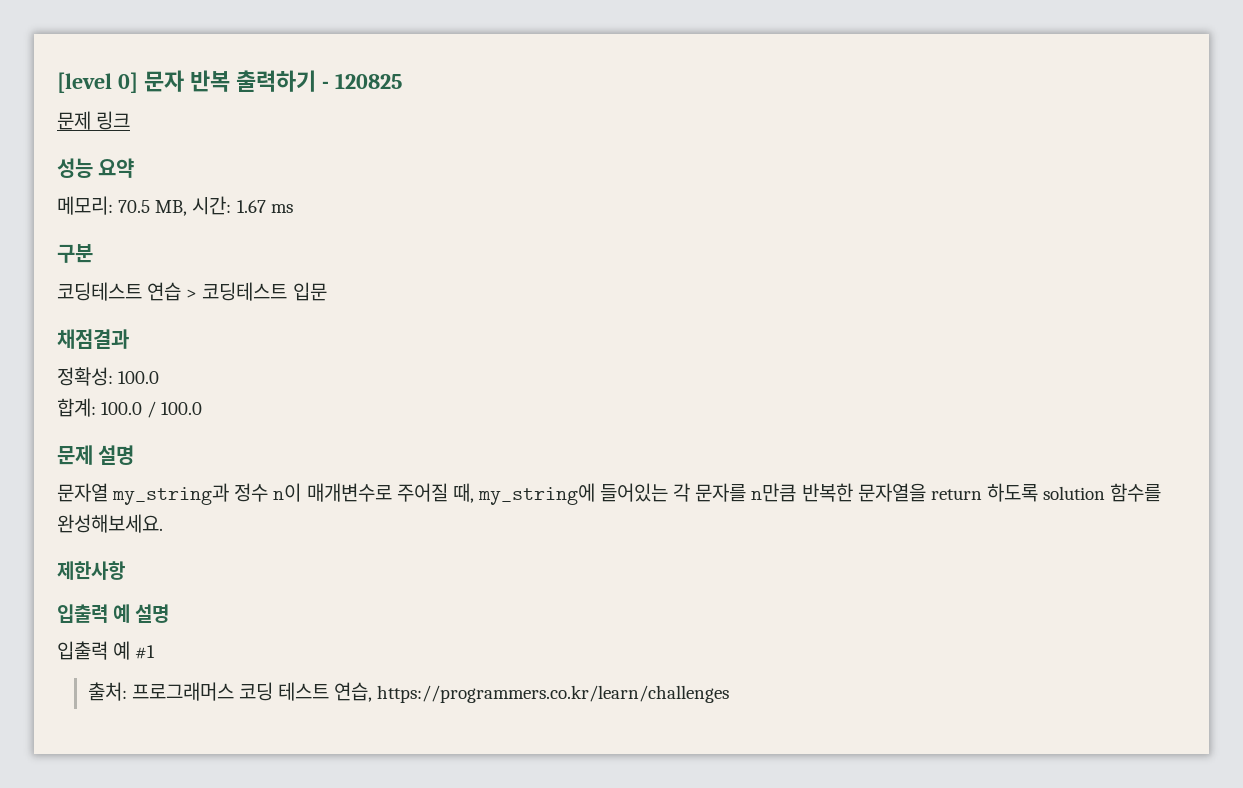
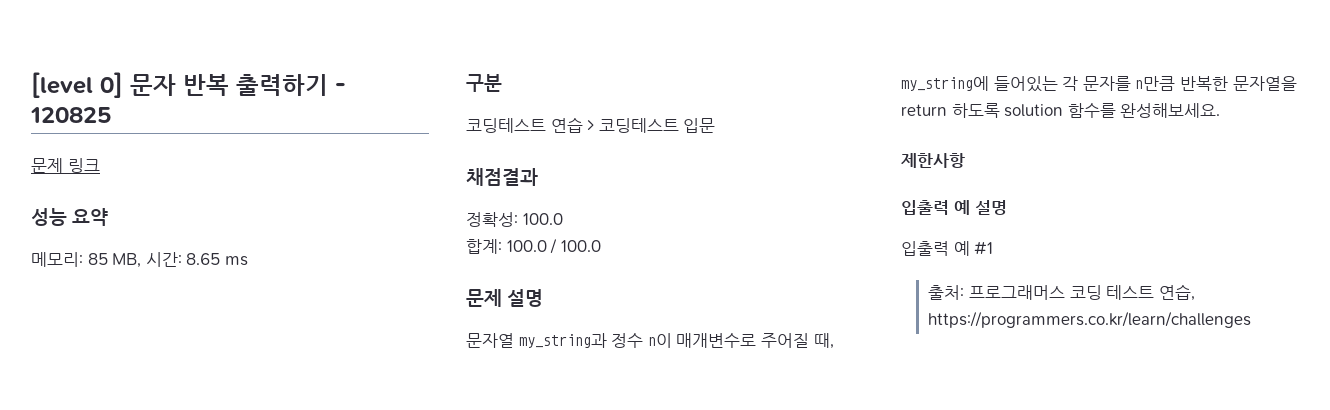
[118,200,151,213] 70.5 -> [87,253,108,265] 85
[236,200,266,213] 1.67 -> [186,253,221,265] 8.65

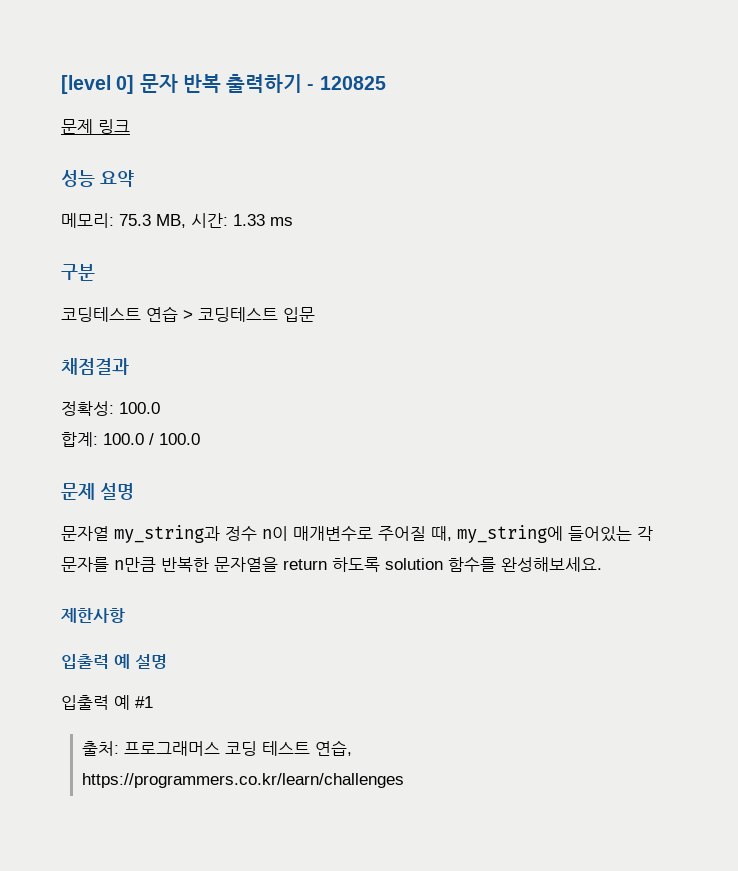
[87,253,108,265] 85 -> [119,214,151,226] 75.3
[186,253,221,265] 8.65 -> [233,214,265,226] 1.33

